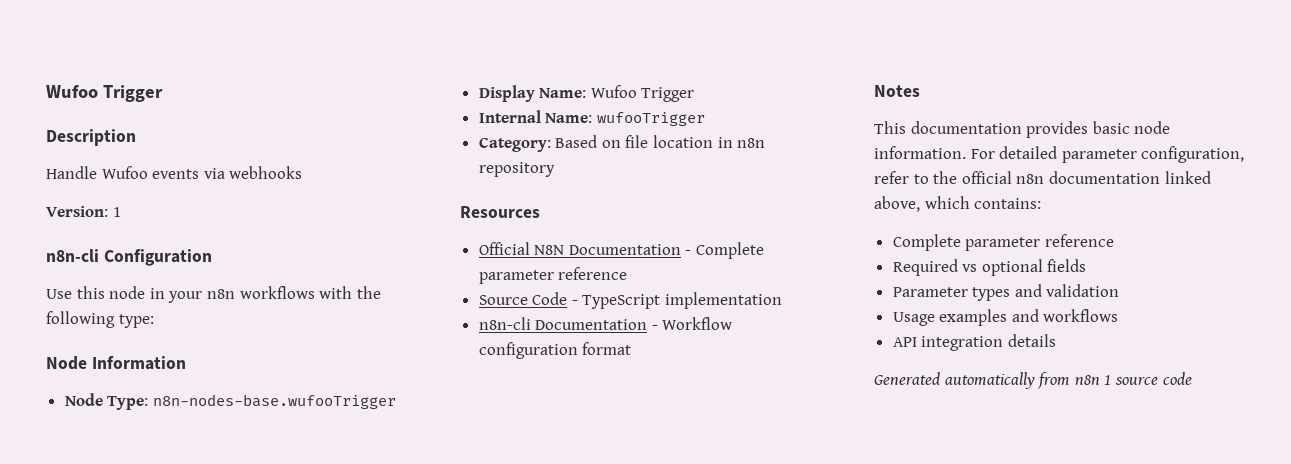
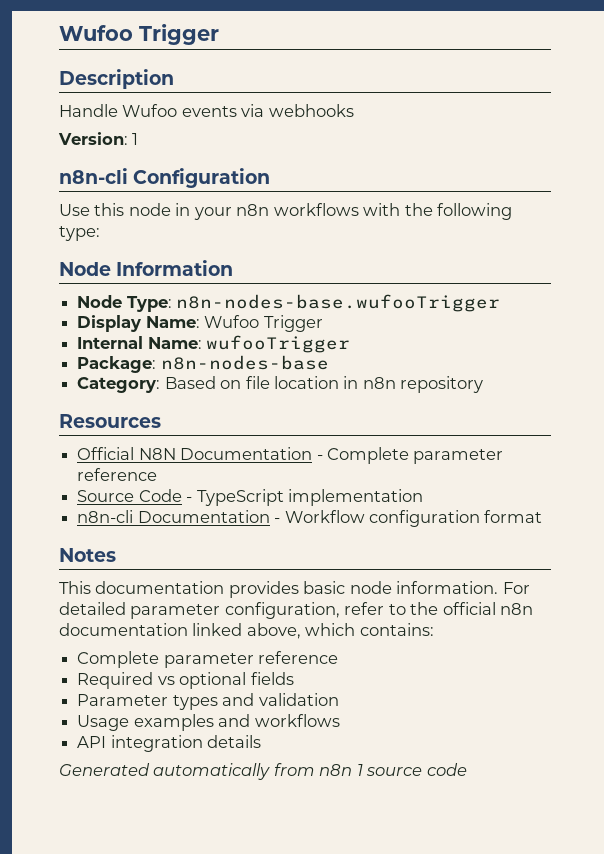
(705, 119) none -> [77,355,329,373] // Package: n8n-nodes-base

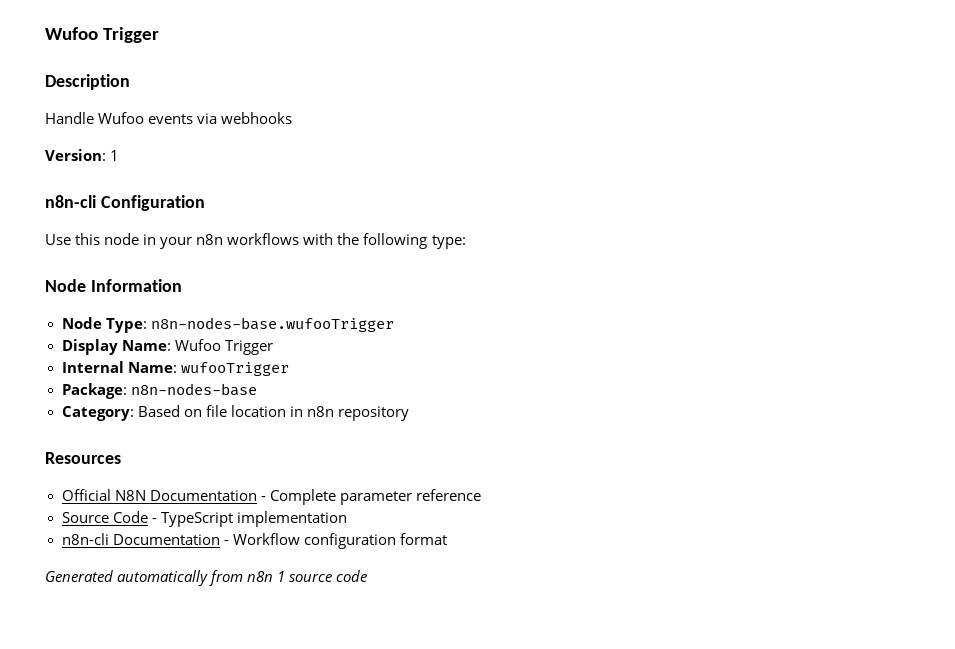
[59,548,116,562] [59,581,530,598] [59,602,534,619] [59,623,434,639] [77,651,339,668] [77,672,294,689] [77,693,339,710] [77,714,340,731] [77,735,262,752] // Notes // This documentation provides basic node information. For detailed parameter configuration, refer to the official n8n documentation linked above, which contains: // Complete parameter reference // Required vs optional fields // Parameter types and validation // Usage examples and workflows // API integration details -> (447, 539) none

